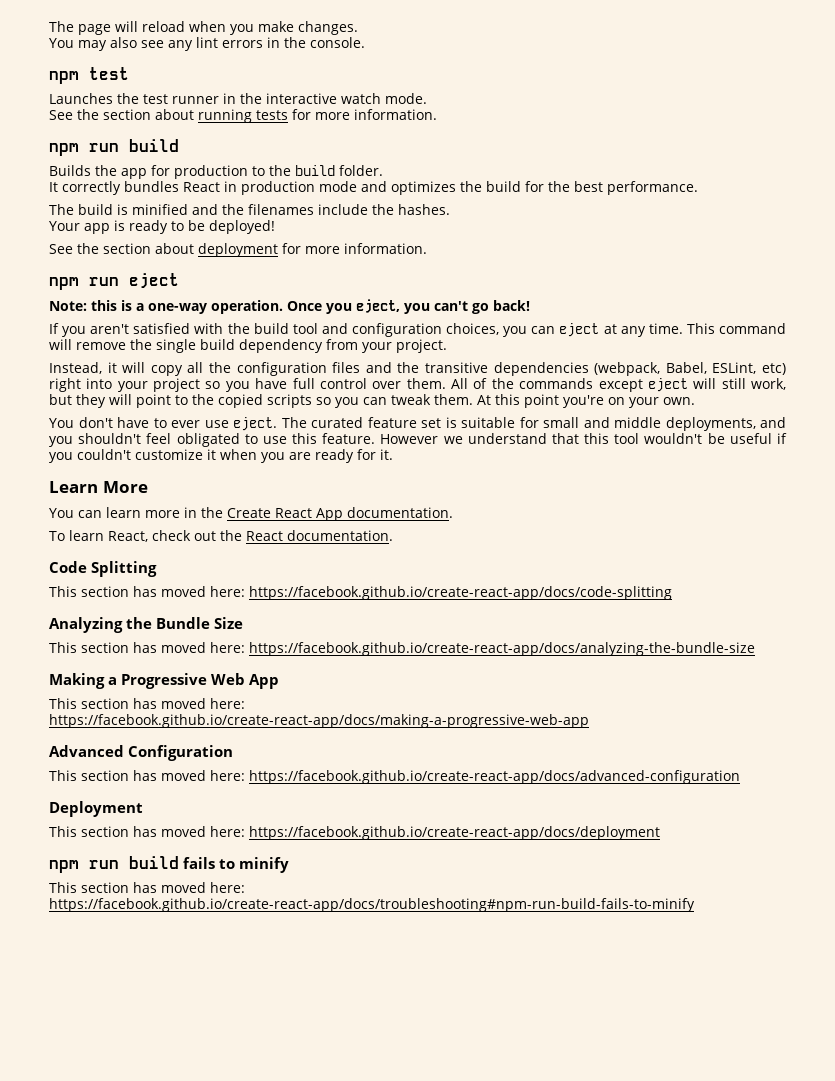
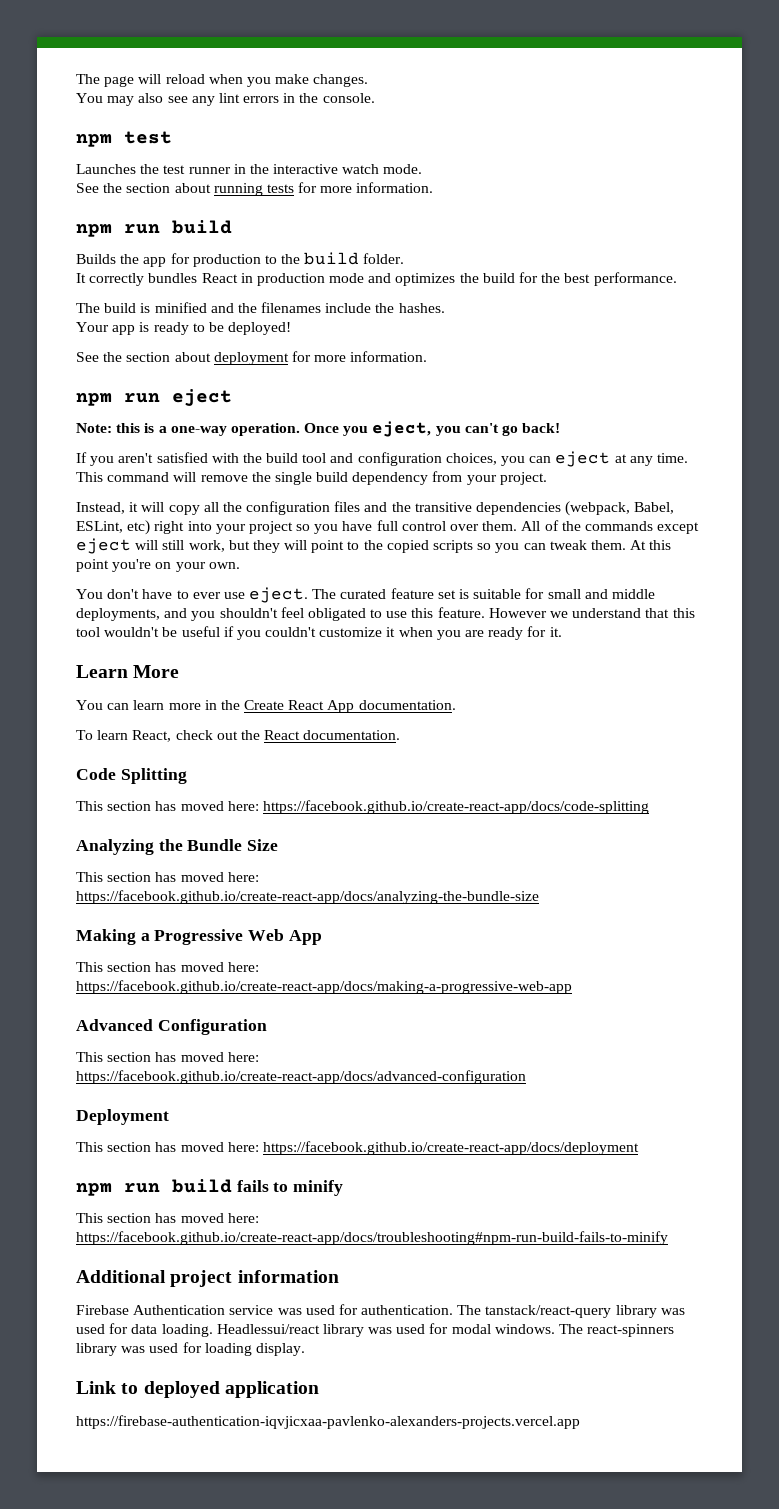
(695, 905) none -> [76,1270,339,1287] [76,1304,685,1318] [76,1323,675,1337] [76,1342,305,1356] [76,1381,319,1398] [76,1415,580,1429] // Additional project information // Firebase Authentication service was used for authentication. The tanstack/react-query library was used for data loading. Headlessui/react library was used for modal windows. The react-spinners library was used for loading display. // Link to deployed application // https://firebase-authentication-iqvjicxaa-pavlenko-alexanders-projects.vercel.app

